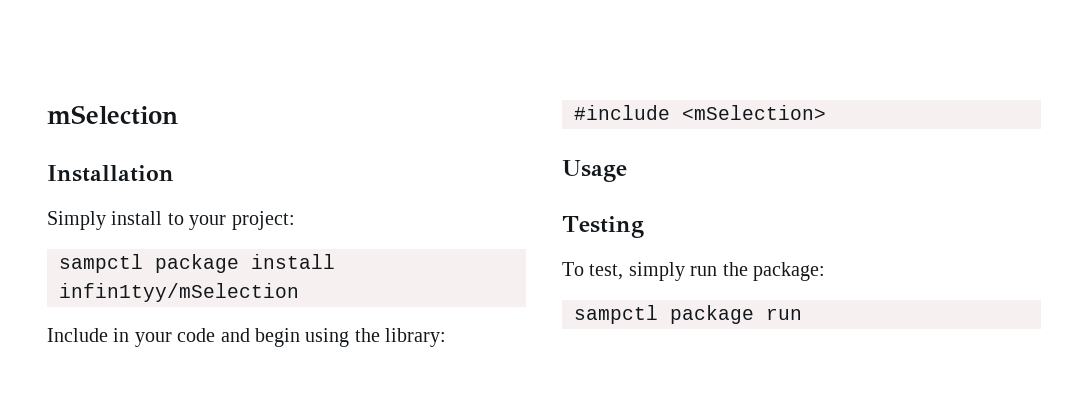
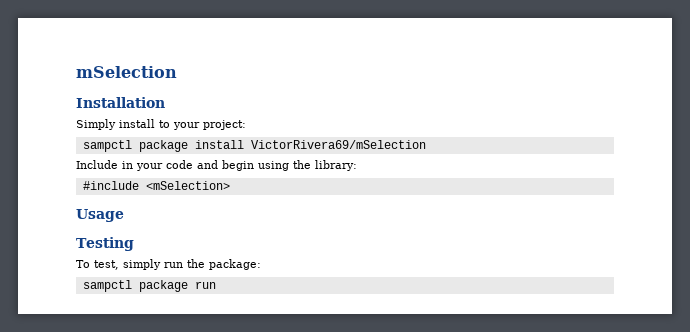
[59,283,299,302] infin1tyy/mSelection -> [250,140,426,149] VictorRivera69/mSelection

